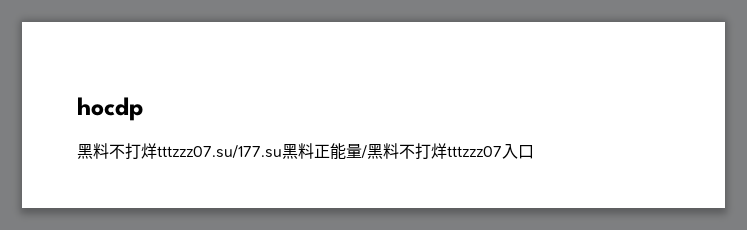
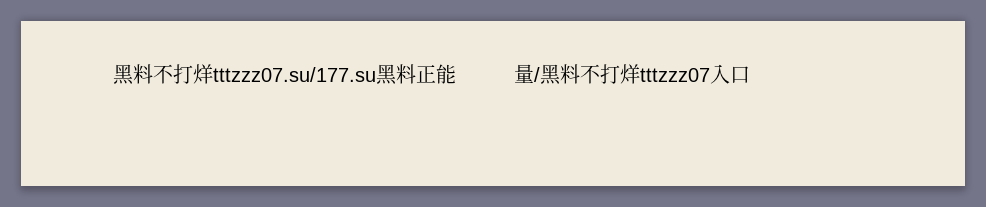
[77,97,143,121] hocdp // -> (113, 74) none

